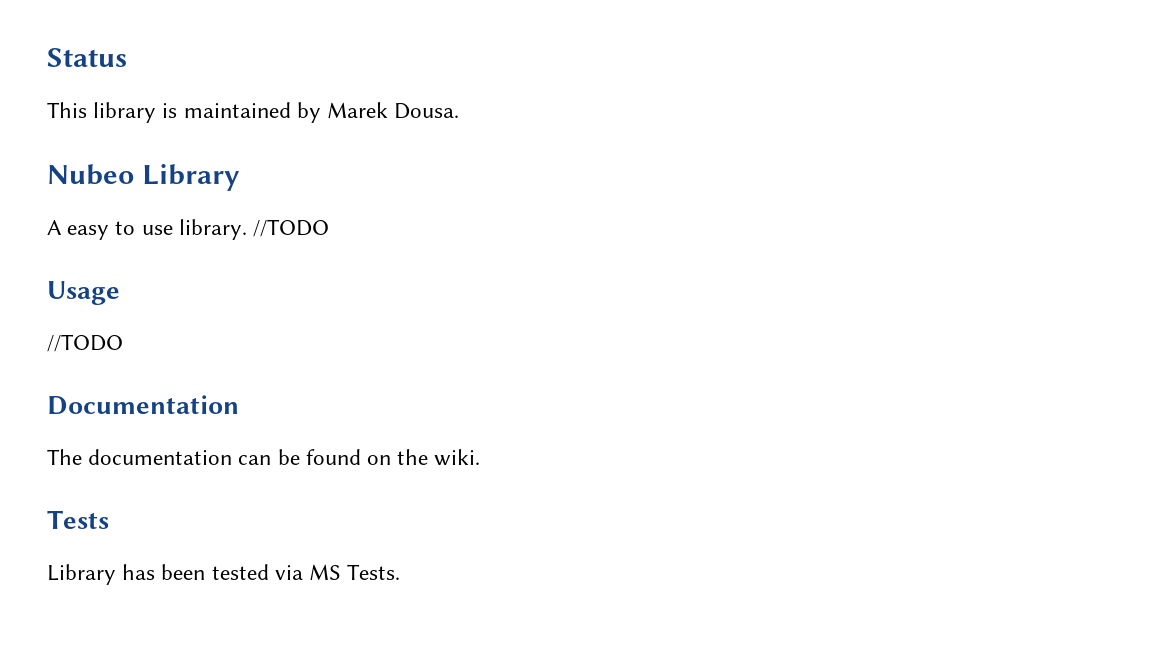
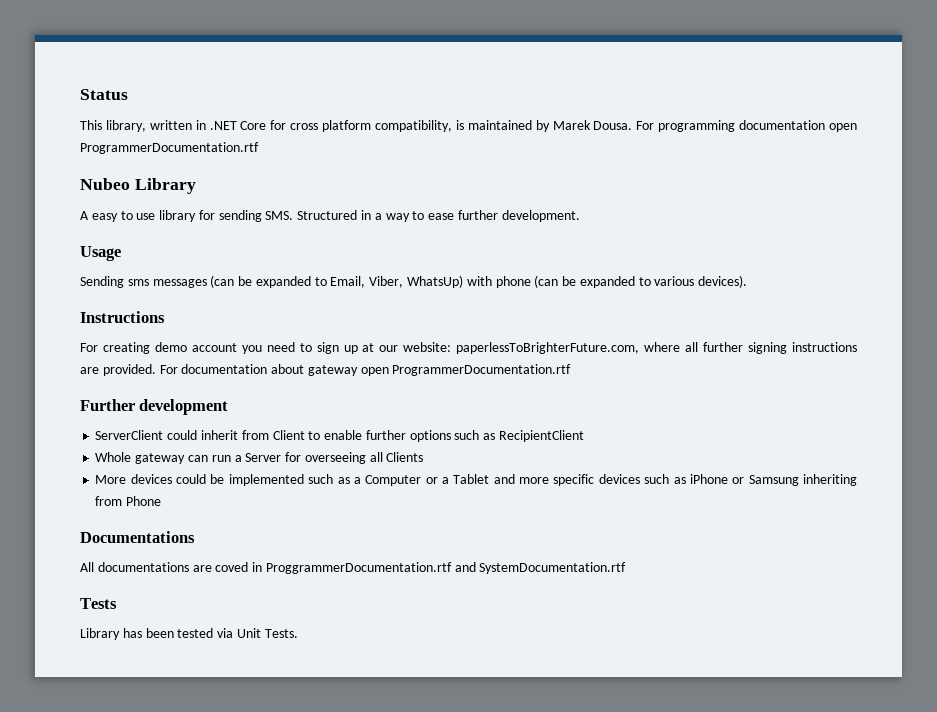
[93,102,157,123] library -> [105,120,452,132] library, written in .NET Core for cross platform compatibility,
(460, 111) none -> [636,120,858,132] [80,142,259,154] For programming documentation open ProgrammerDocumentation.rtf
[178,219,330,240] [47,281,120,305] [47,334,123,352] [47,395,239,415] [47,449,481,466] library. //TODO // Usage // //TODO // Documentation // The documentation can be found on the wiki. -> [159,210,580,222] [80,246,121,261] [80,275,748,288] [80,311,165,323] [80,342,858,354] [80,364,572,376] [80,399,229,415] [95,430,584,442] [95,452,424,464] [95,474,857,486] [95,496,162,506] [80,531,195,543] [80,562,627,574] library for sending SMS. Structured in a way to ease further development. // Usage // Sending sms messages (can be expanded to Email, Viber, WhatsUp) with phone (can be expanded to various devices). // Instructions // For creating demo account you need to sign up at our website: paperlessToBrighterFuture.com, where all further signing instructions are provided. For documentation about gateway open ProgrammerDocumentation.rtf // Further development // ServerClient could inherit from Client to enable further options such as RecipientClient // Whole gateway can run a Server for overseeing all Clients // More devices could be implemented such as a Computer or a Tablet and more specific devices such as iPhone or Samsung inheriting from Phone // Documentations // All documentations are coved in ProggrammerDocumentation.rtf and SystemDocumentation.rtf
[309,564,342,580] MS -> [236,628,261,638] Unit

